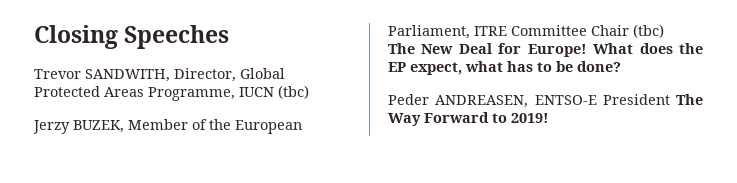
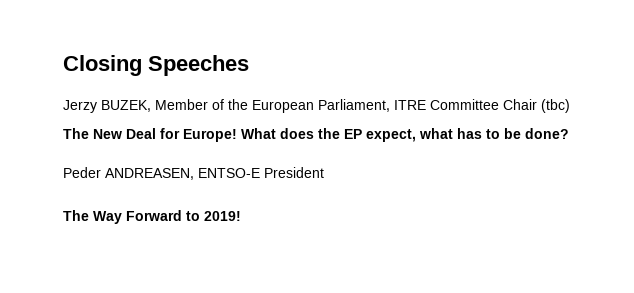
[34,68,285,82] [34,85,309,101] // Trevor SANDWITH, Director, Global Protected Areas Programme, IUCN (tbc) -> (249, 65) none
(670, 99) none -> (324, 172) //

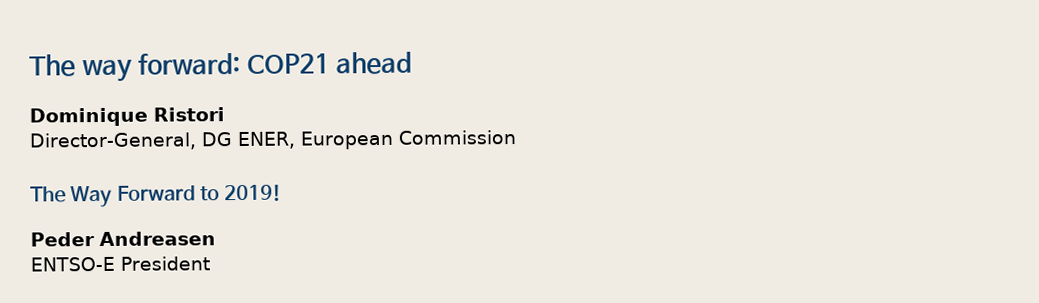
[63,55,249,76] [63,99,570,113] [63,128,569,142] [63,167,324,180] Closing Speeches // Jerzy BUZEK, Member of the European Parliament, ITRE Committee Chair (tbc) // The New Deal for Europe! What does the EP expect, what has to be done? // Peder ANDREASEN, ENTSO-E President -> [29,51,413,83] [29,107,225,127] [29,130,516,151] The way forward: COP21 ahead // Dominique Ristori // Director-General, DG ENER, European Commission
(241, 216) none -> [30,231,216,247] [30,256,210,272] // Peder Andreasen // ENTSO-E President

